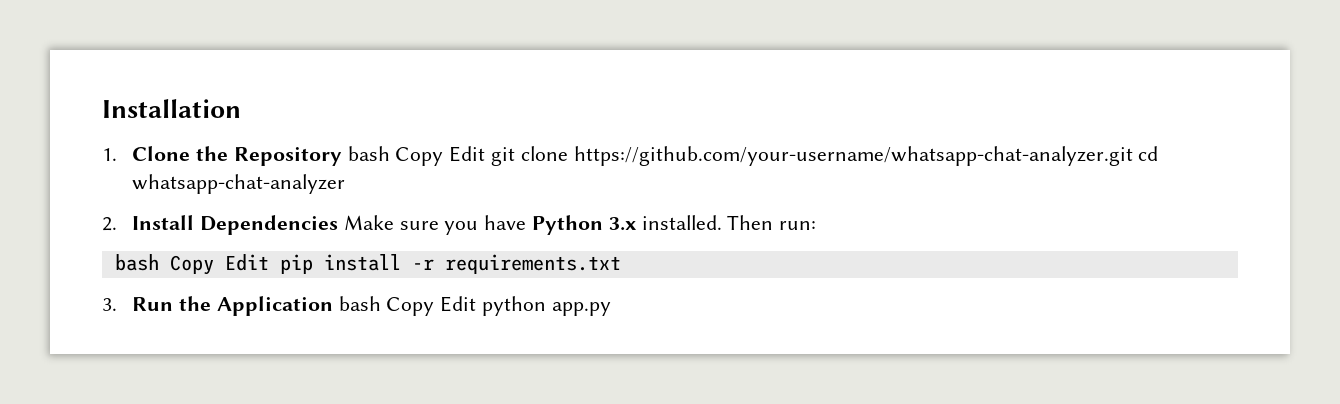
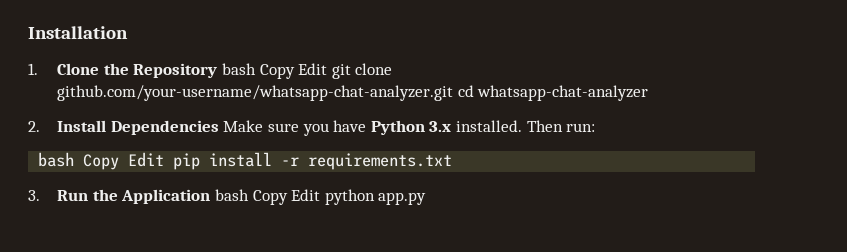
[573,146,1133,166] https://github.com/your-username/whatsapp-chat-analyzer.git -> [57,85,454,101] github.com/your-username/whatsapp-chat-analyzer.git

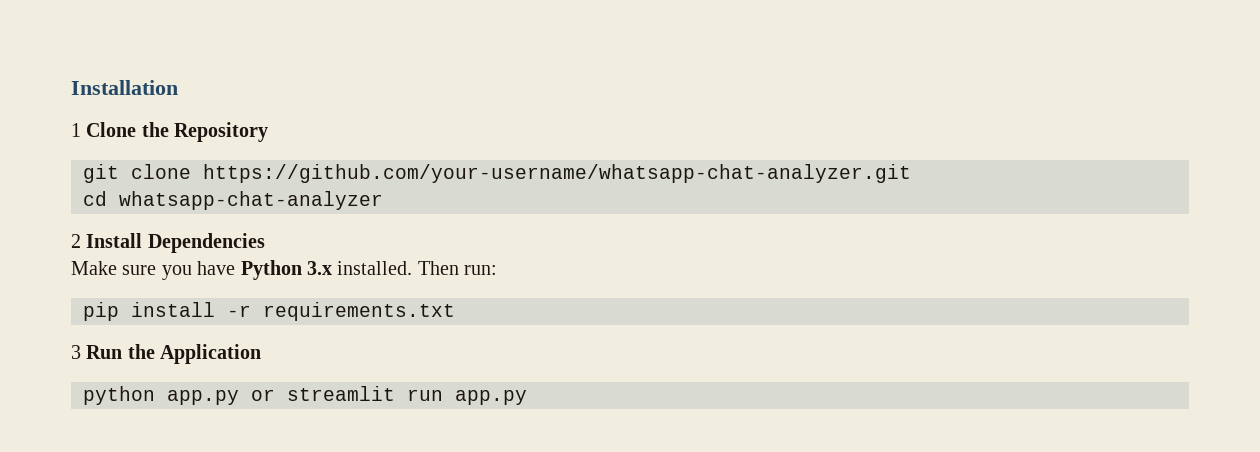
[28,63,38,75] 1. -> [71,123,81,137] 1
[221,63,328,79] bash Copy Edit -> (269, 132) //
[57,85,454,101] github.com/your-username/whatsapp-chat-analyzer.git -> [203,164,911,183] https://github.com/your-username/whatsapp-chat-analyzer.git //
[28,121,40,132] 2. -> [71,234,81,248] 2
(219, 127) none -> (265, 243) //
[38,152,165,170] bash Copy Edit -> (498, 270) none
[28,190,40,201] 3. -> [71,345,81,359] 3
[214,189,375,205] bash Copy Edit python -> [83,386,443,405] // python app.py or streamlit run

